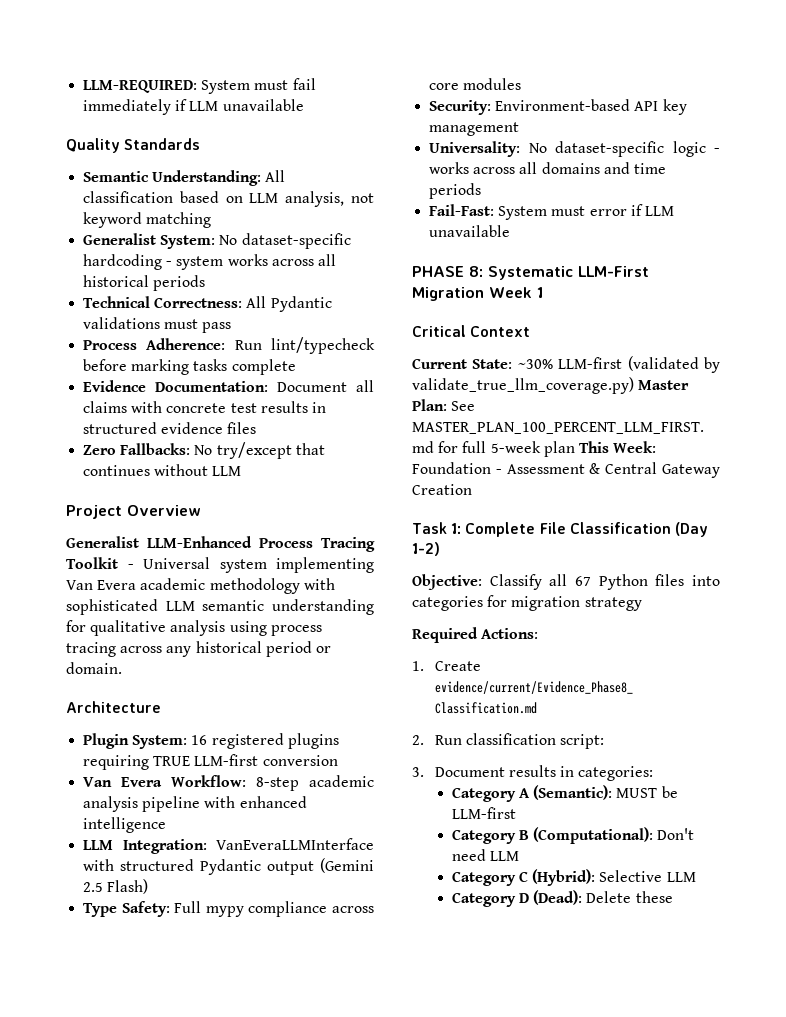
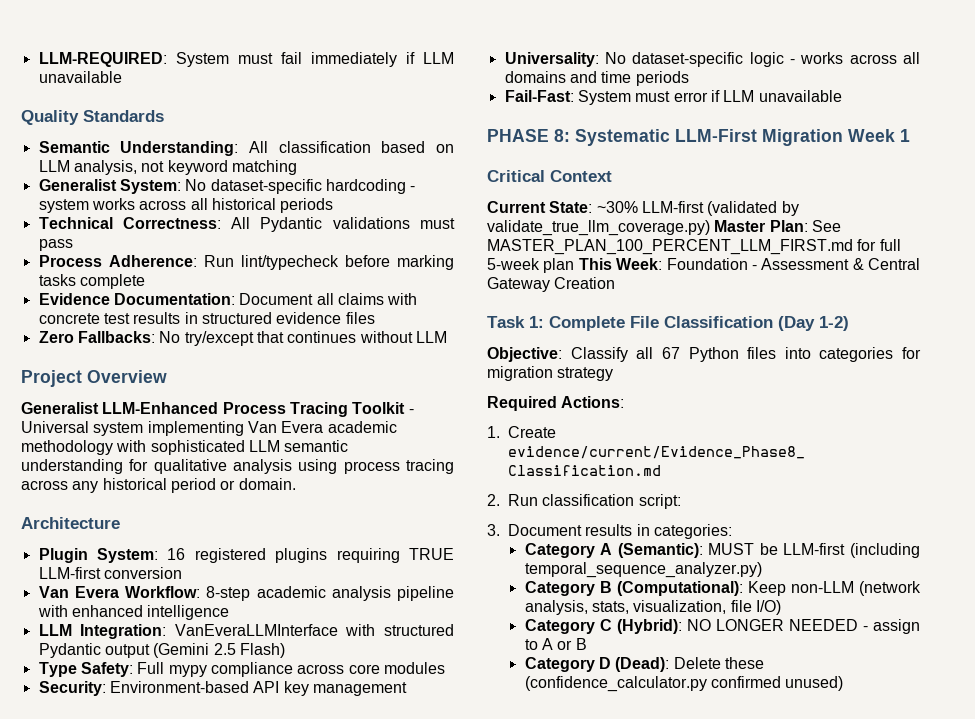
(516, 813) none -> [850,543,920,558] [524,562,762,578] (including temporal_sequence_analyzer.py)
[657,828,695,840] [451,849,520,861] [451,869,696,886] Don't need LLM // Category C (Hybrid): Selective LLM -> [747,581,922,596] [524,600,781,615] [524,619,920,634] [524,638,587,650] Keep non-LLM (network analysis, stats, visualization, file I/O) // Category C (Hybrid): NO LONGER NEEDED - assign to A or B
(673, 897) none -> [524,676,844,692] (confidence_calculator.py confirmed unused)

